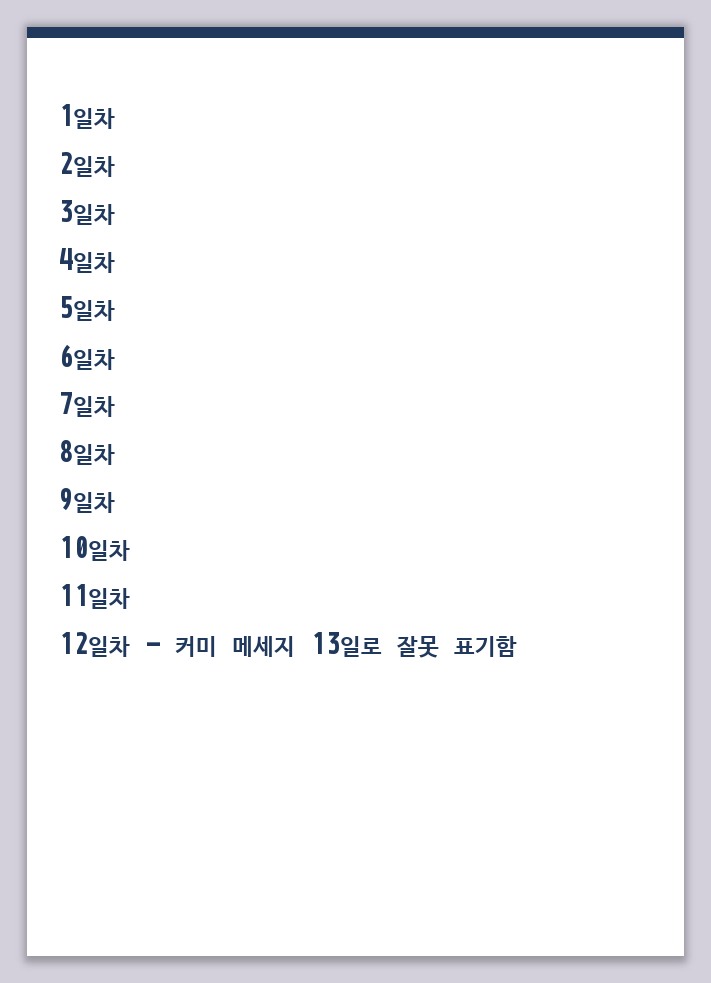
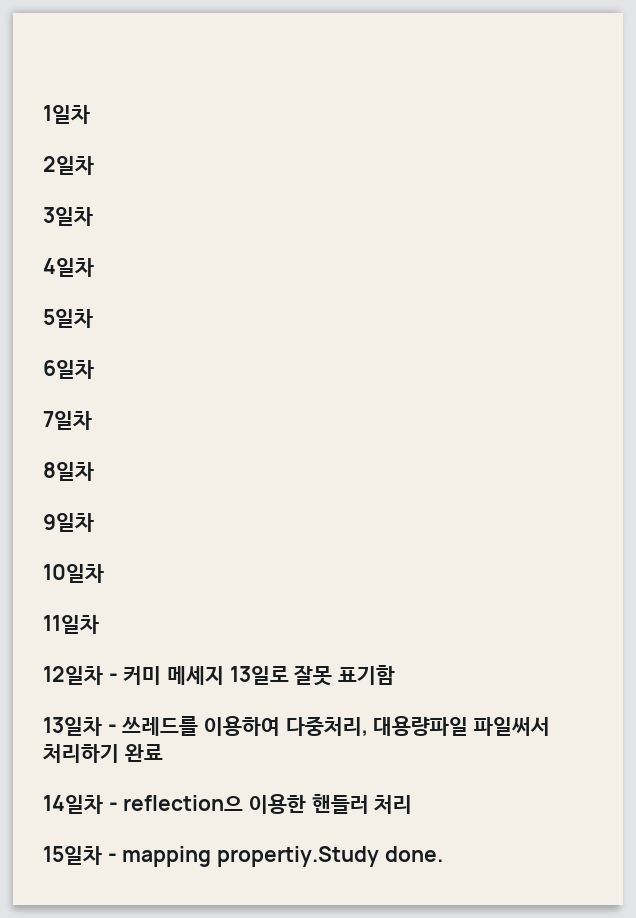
(517, 646) none -> [43,716,551,736] [43,744,163,763] [43,794,413,814] [43,846,443,867] // 13일차 - 쓰레드를 이용하여 다중처리, 대용량파일 파일써서 처리하기 완료 // 14일차 - reflection으 이용한 핸들러 처리 // 15일차 - mapping propertiy.Study done.

